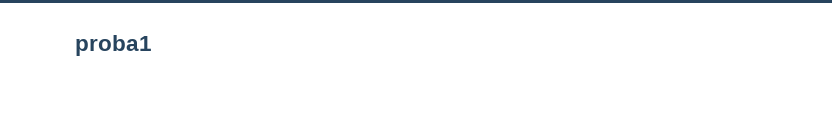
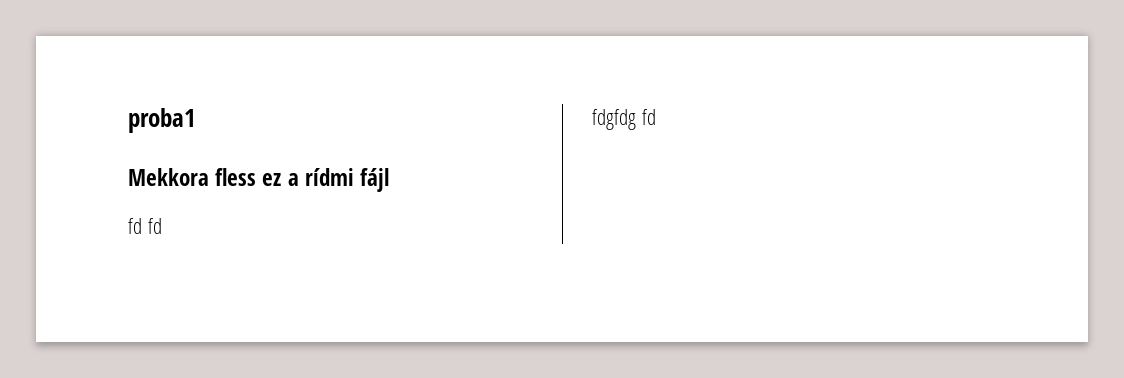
(152, 45) none -> [128,168,390,192] [128,218,162,234] [592,109,656,130] // Mekkora fless ez a rídmi fájl // fd fd // fdgfdg fd

